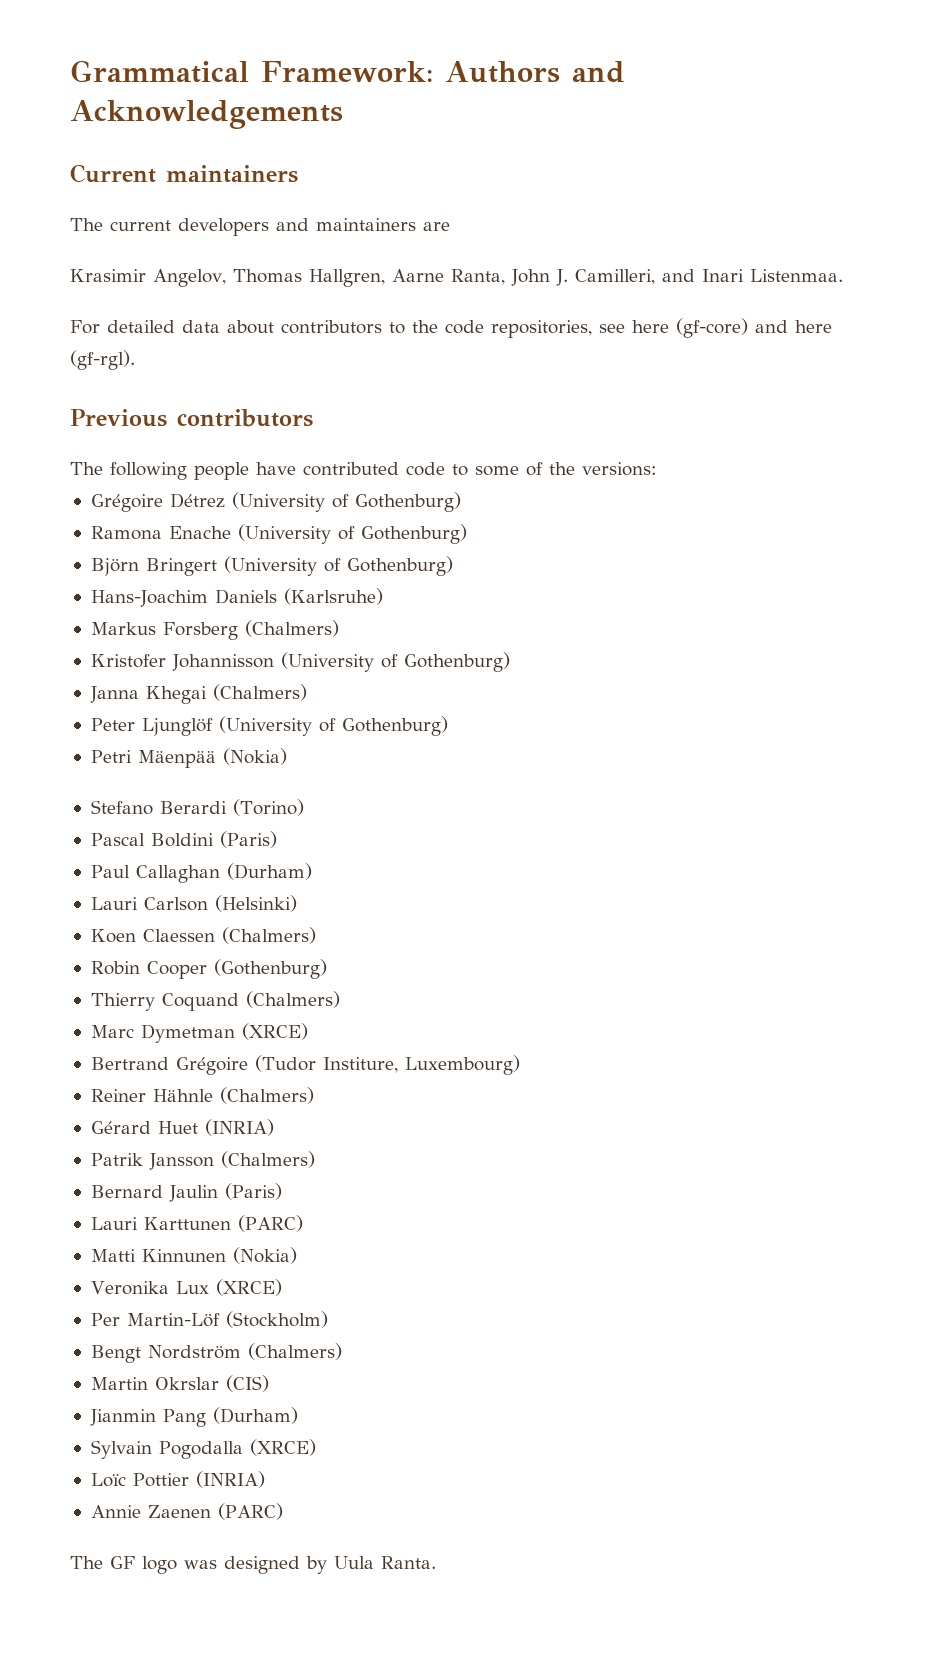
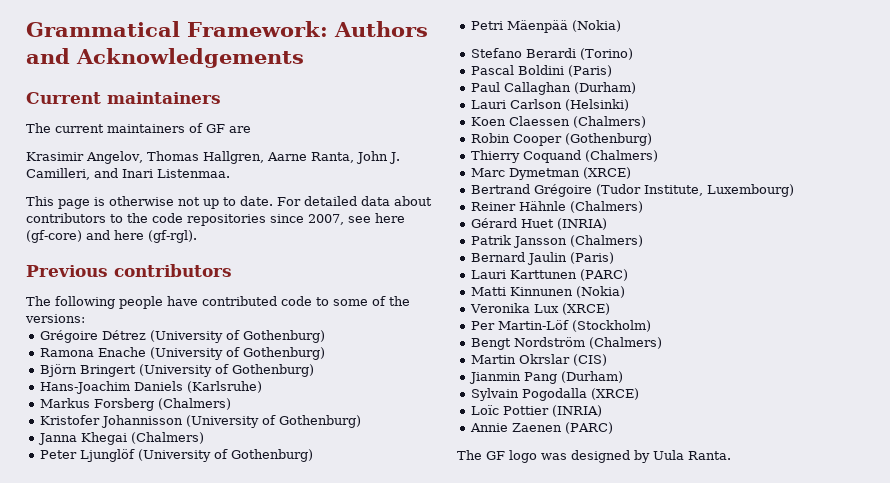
[178,218,416,236] developers and maintainers -> [107,123,225,133] maintainers of GF
(843, 275) none -> [26,196,273,209] This page is otherwise not up to date.
[491,320,592,338] repositories, -> [187,214,344,226] repositories since 2007,
[322,1057,398,1073] Institure, -> [644,185,704,196] Institute,

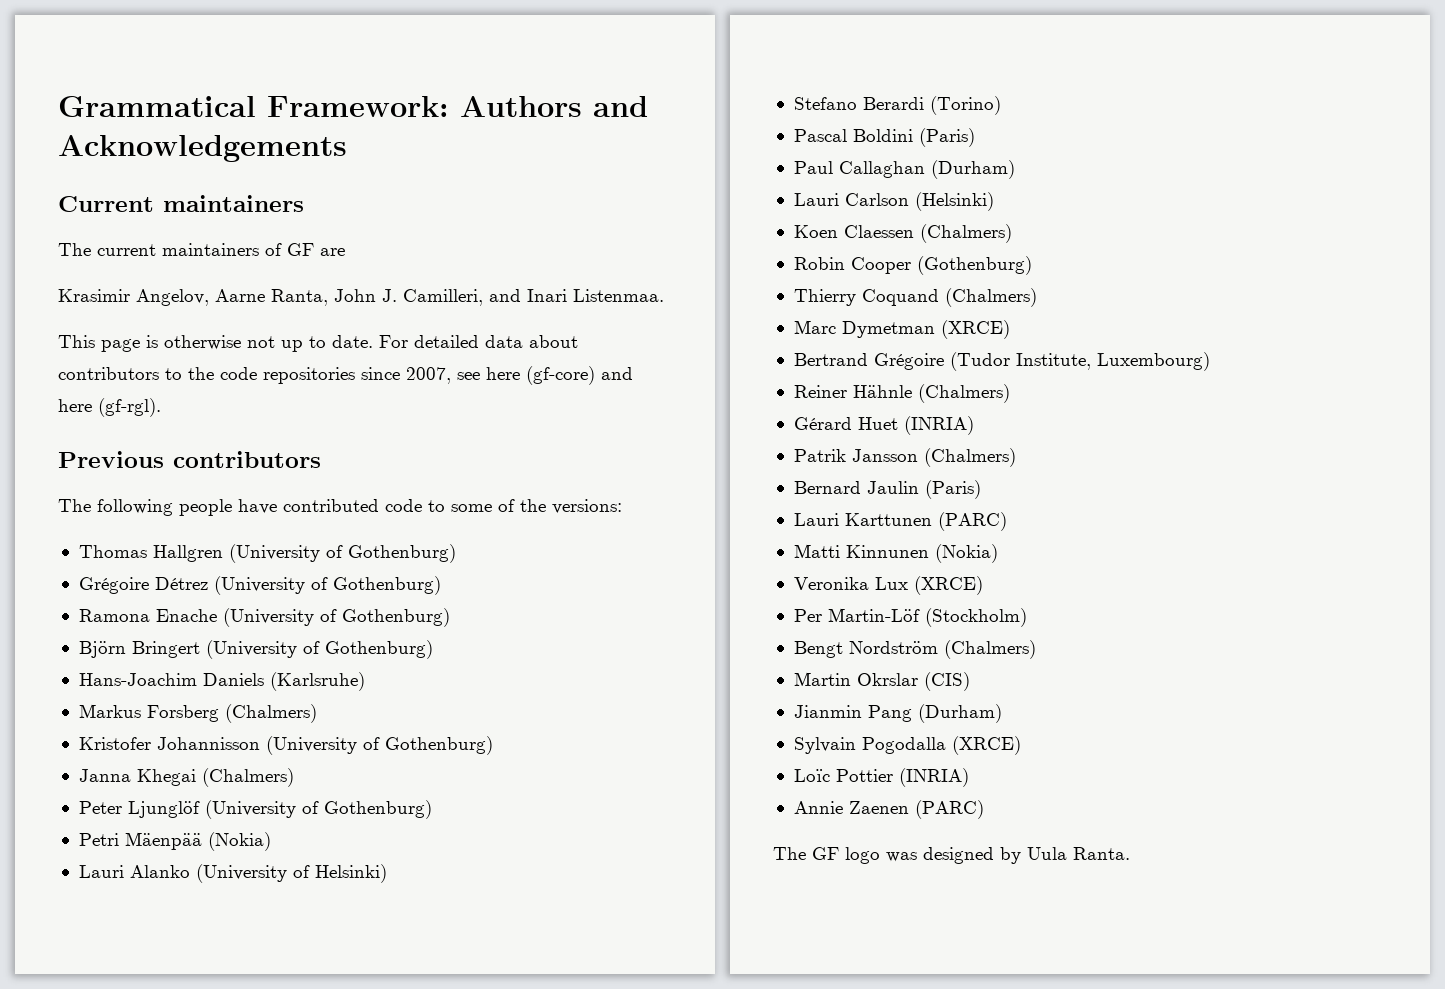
[146,151,264,164] Thomas Hallgren, -> (209, 297) none
(85, 318) none -> [78,544,456,563] // Thomas Hallgren (University of Gothenburg)
(622, 26) none -> [78,864,387,883] // Lauri Alanko (University of Helsinki)

